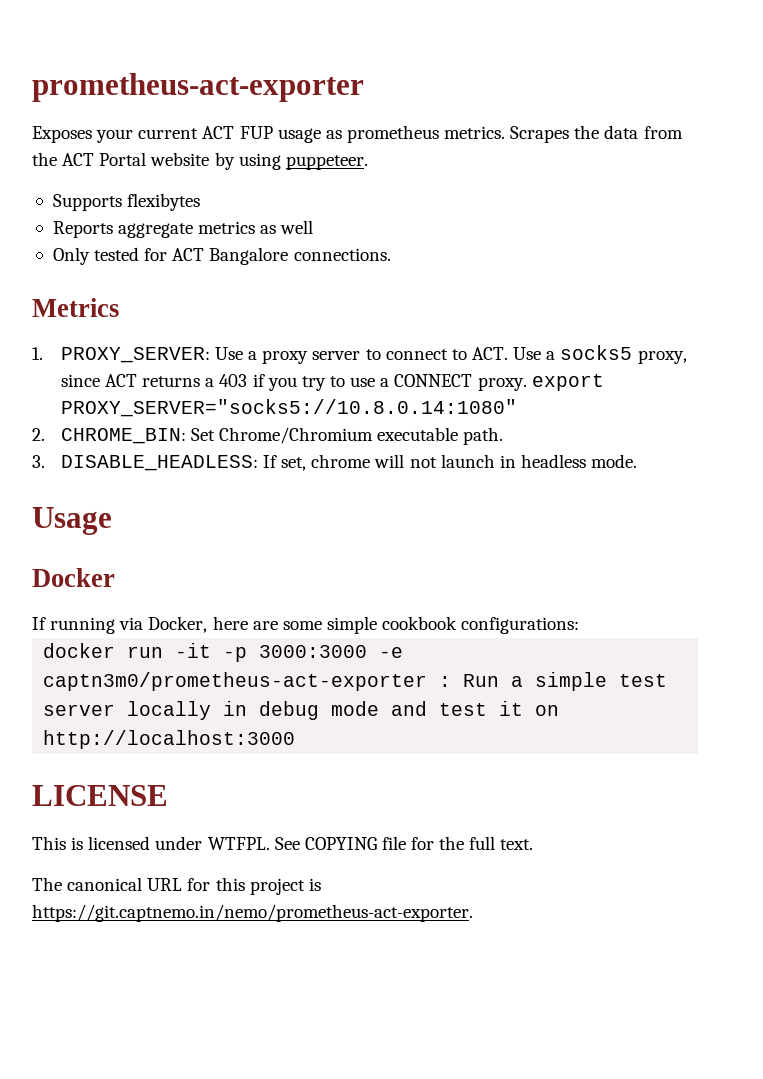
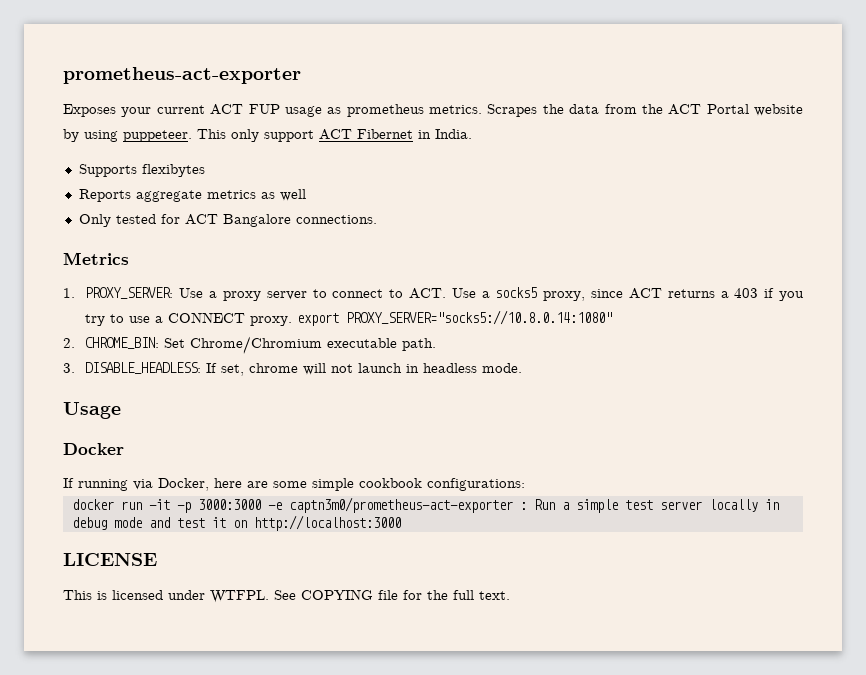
(368, 162) none -> [197,129,472,142] This only support ACT Fibernet in India.
[32,877,321,895] [32,904,473,922] // The canonical URL for this project is https://git.captnemo.in/nemo/prometheus-act-exporter. -> (510, 595) none

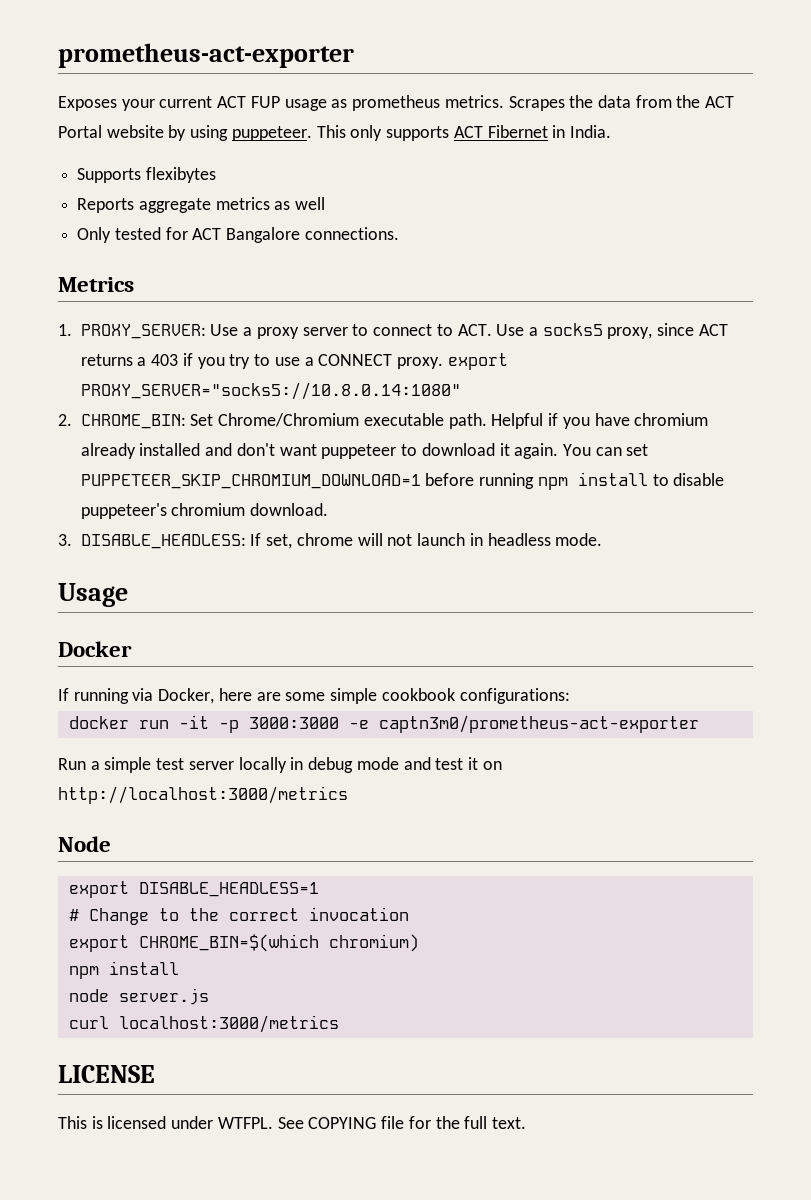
[264,130,314,142] support -> [386,126,450,141] supports
(437, 344) none -> [491,413,709,429] [80,443,649,459] [80,472,725,490] [80,503,329,519] Helpful if you have chromium already installed and don't want puppeteer to download it again. You can set PUPPETEER_SKIP_CHROMIUM_DOWNLOAD=1 before running npm install to disable puppeteer's chromium download.
[519,502,527,510] : -> (699, 724) //
[253,515,401,531] http://localhost:3000 -> [58,786,348,804] [58,836,111,852] [68,881,319,898] [68,907,409,925] [68,934,419,952] [68,961,179,979] [68,988,209,1005] [68,1015,339,1033] http://localhost:3000/metrics // Node // export DISABLE_HEADLESS=1 // # Change to the correct invocation // export CHROME_BIN=$(which chromium) // npm install // node server.js // curl localhost:3000/metrics

